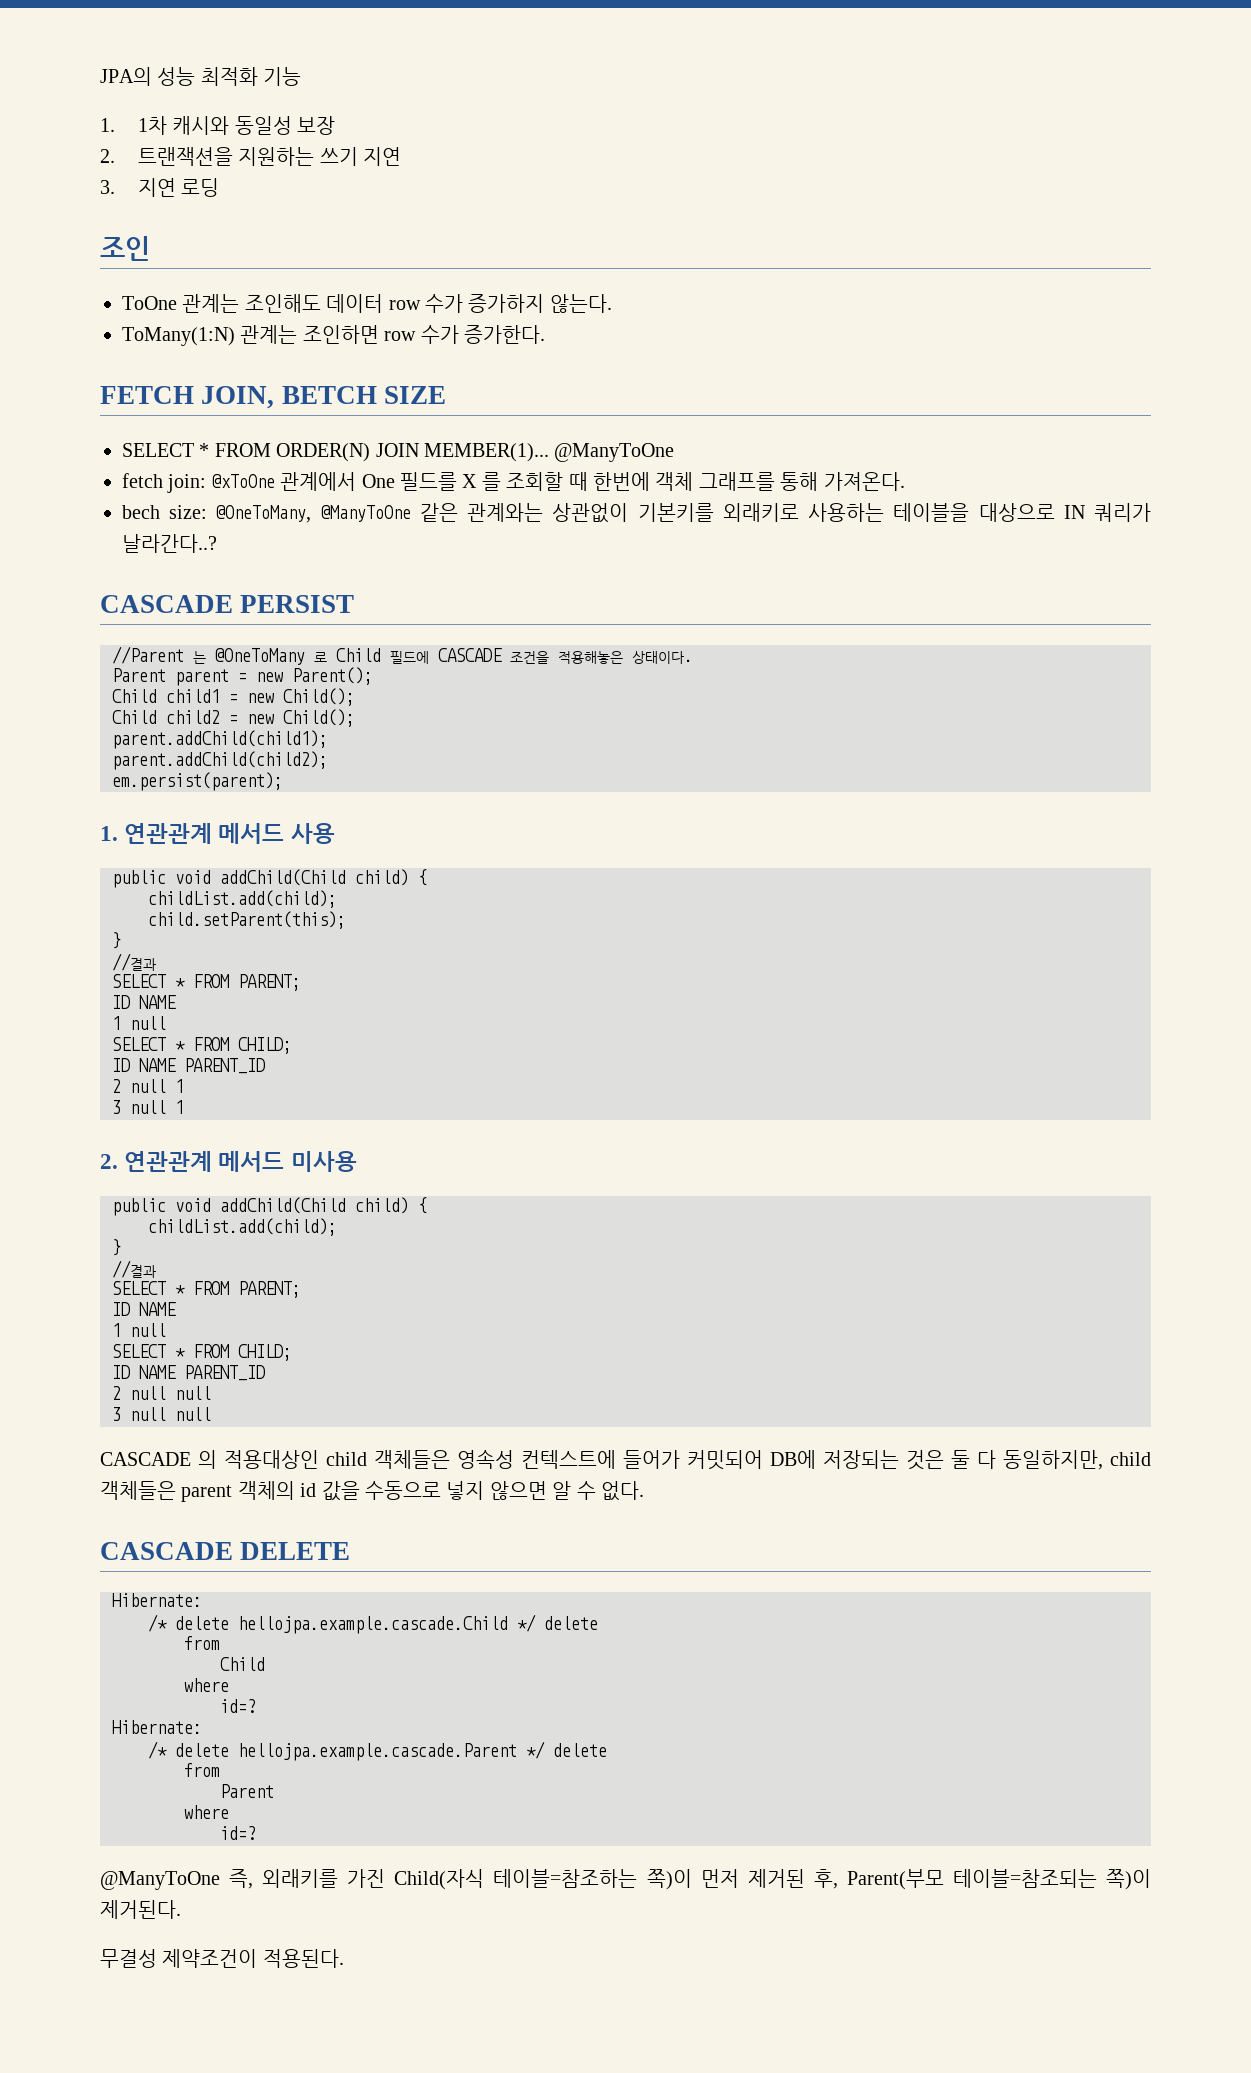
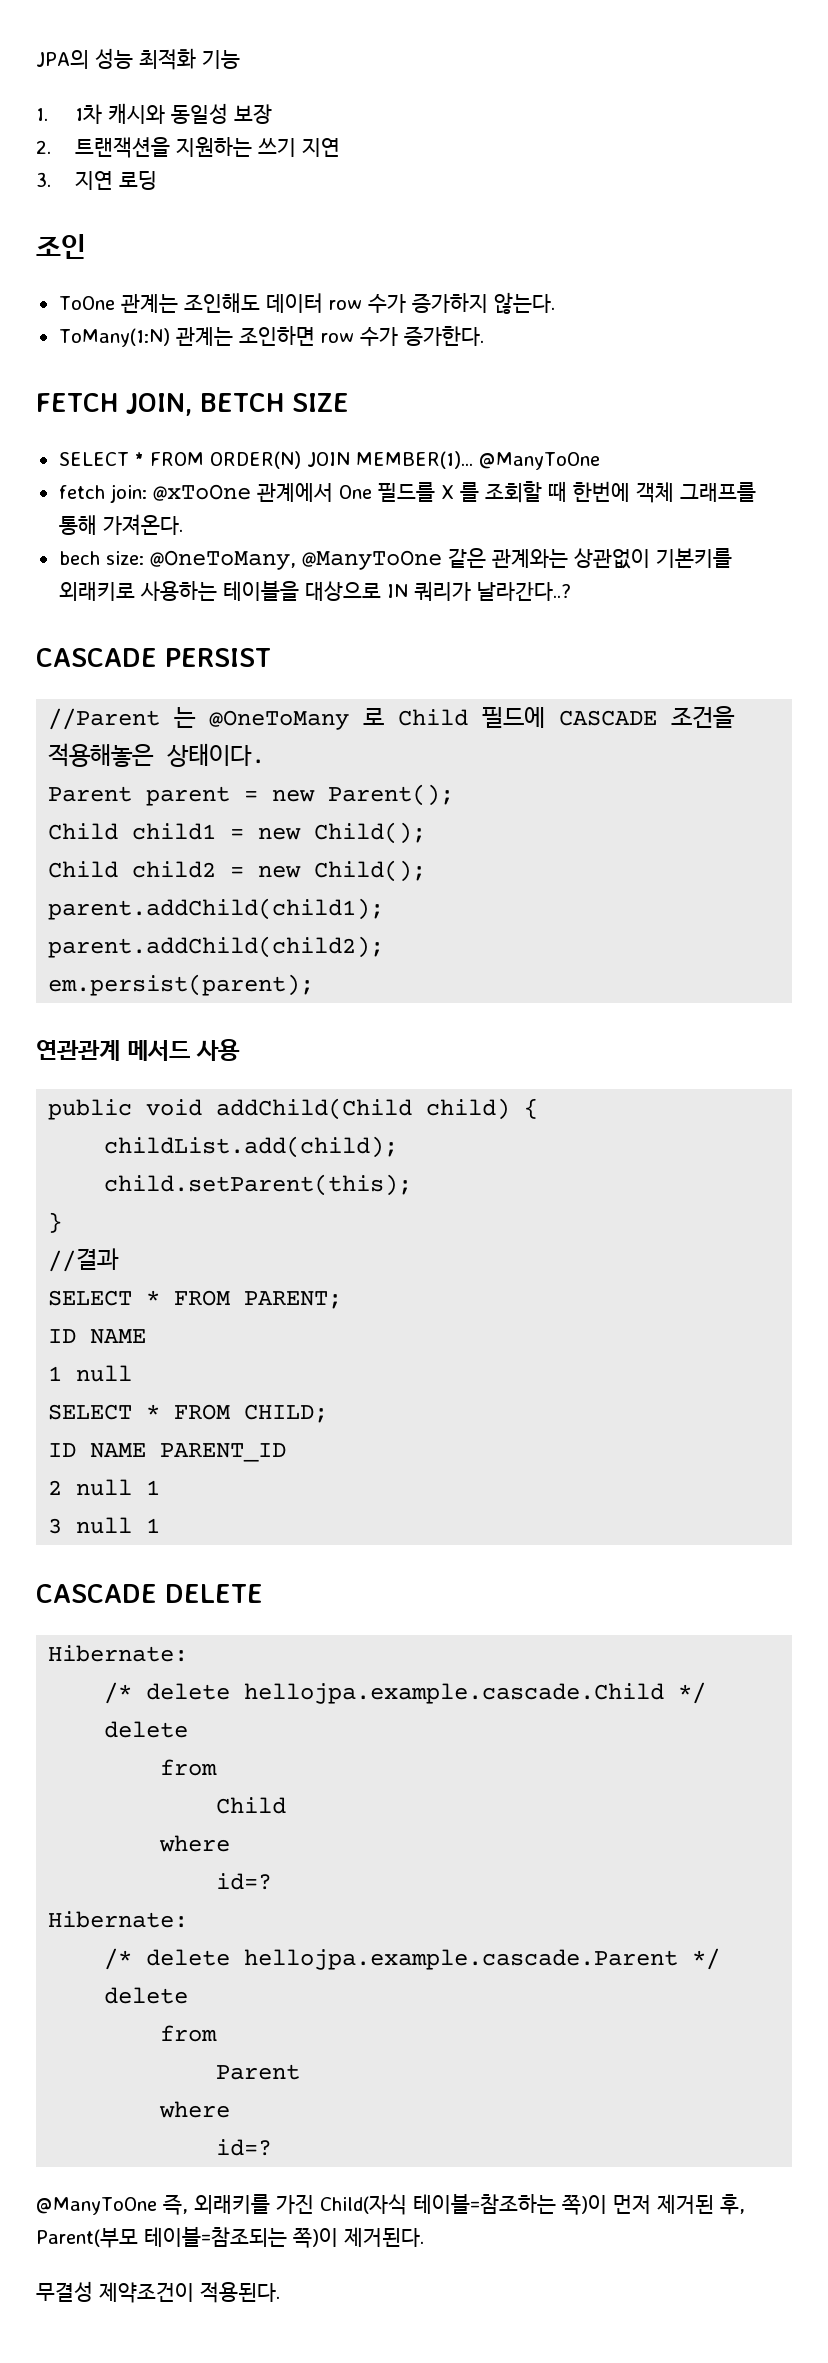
[100,826,118,841] 1. -> (315, 985) none
[100,1151,357,1172] [112,1197,427,1216] [148,1218,337,1236] [112,1239,121,1256] [112,1260,156,1278] [112,1281,301,1298] [112,1302,176,1316] [112,1323,166,1337] [112,1344,292,1361] [112,1365,265,1381] [112,1386,211,1400] [112,1407,211,1421] [100,1449,1151,1470] [100,1481,644,1502] // 2. 연관관계 메서드 미사용 // public void addChild(Child child) { // childList.add(child); // } // //결과 // SELECT * FROM PARENT; // ID NAME // 1 null // SELECT * FROM CHILD; // ID NAME PARENT_ID // 2 null null // 3 null null // CASCADE 의 적용대상인 child 객체들은 영속성 컨텍스트에 들어가 커밋되어 DB에 저장되는 것은 둘 다 동일하지만, child 객체들은 parent 객체의 id 값을 수동으로 넣지 않으면 알 수 없다. -> (161, 1525) none

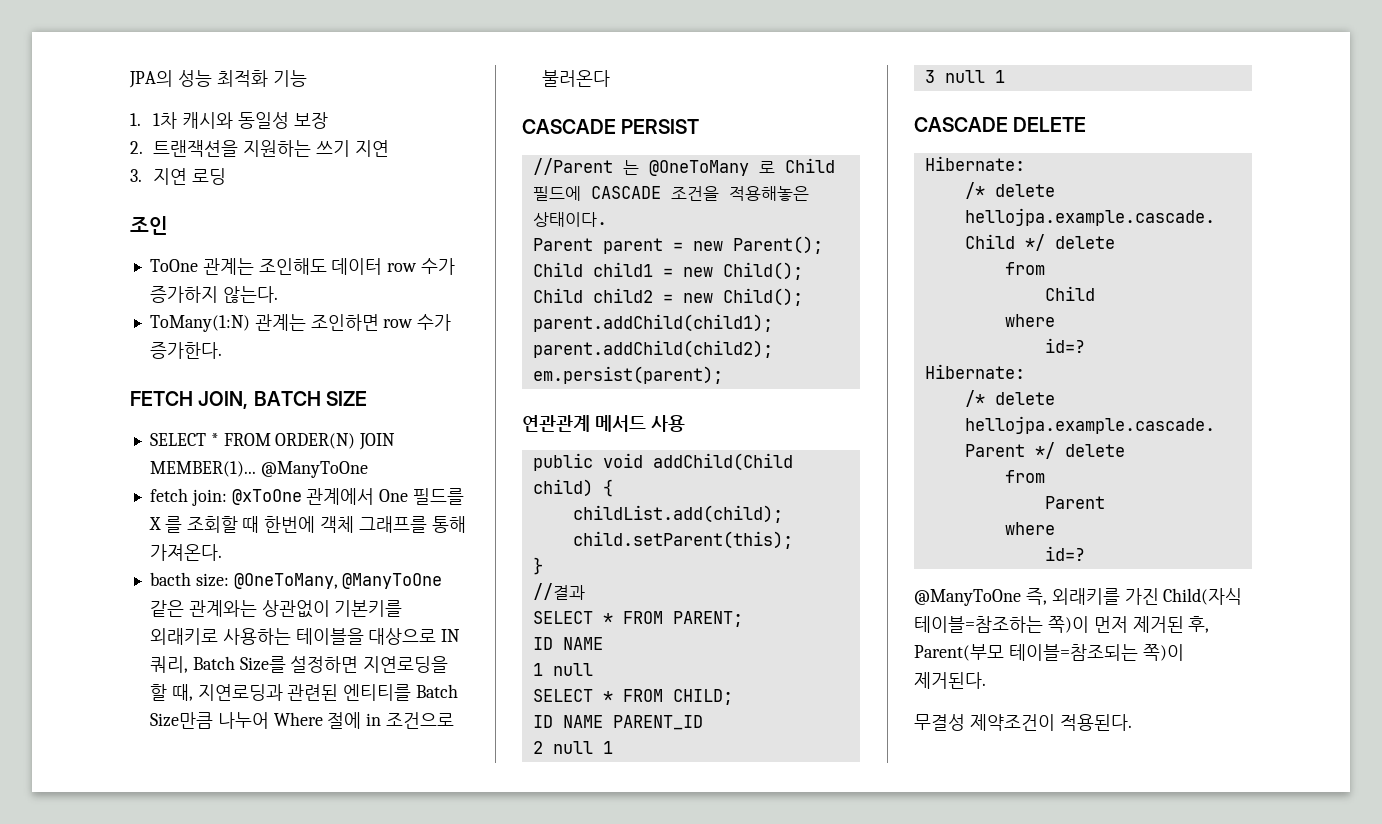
[200,393,284,412] BETCH -> [253,391,321,406] BATCH
[58,551,100,565] bech -> [149,572,191,586] bacth
[413,581,571,601] 쿼리가 날라간다..? -> [149,656,449,673] [149,684,459,701] [149,712,455,729] [541,70,610,87] 쿼리, Batch Size를 설정하면 지연로딩을 할 때, 지연로딩과 관련된 엔티티를 Batch Size만큼 나누어 Where 절에 in 조건으로 불러온다

